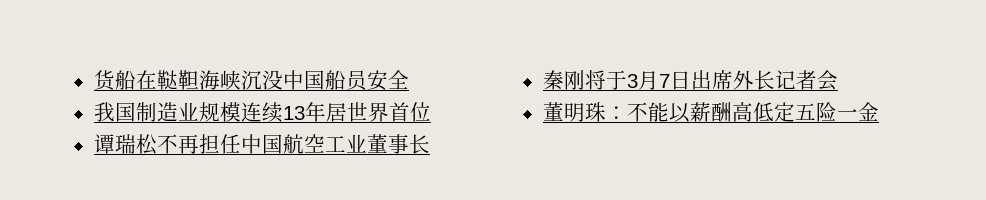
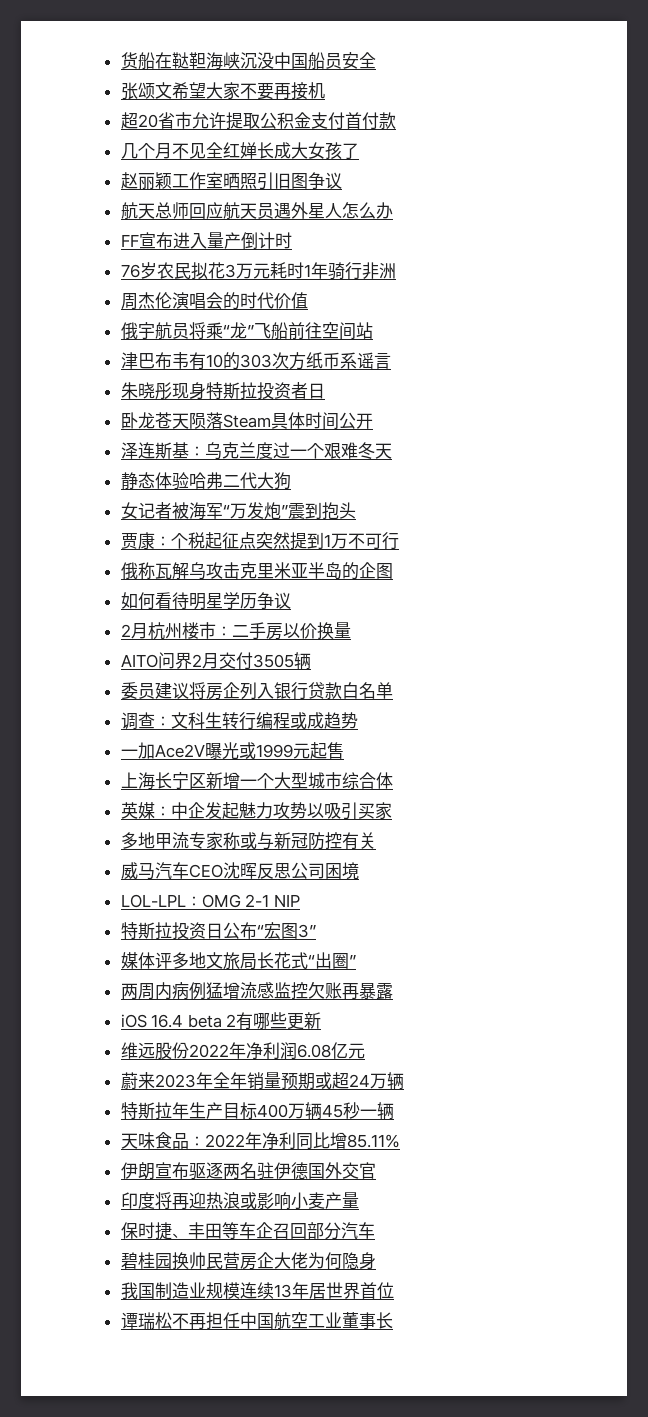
(409, 79) none -> [120,82,325,100] [120,112,396,130] [120,142,359,160] [120,172,342,190] [120,202,393,219] [120,232,292,249] [120,262,396,280] [120,292,308,310] [120,322,373,340] [120,352,391,370] [120,382,325,400] [120,412,373,430] [120,442,392,460] [120,472,291,490] [120,502,356,520] [120,532,399,550] [120,562,393,580] [120,592,291,610] [120,622,351,640] [120,652,311,670] [120,682,393,700] [120,712,358,730] [120,742,344,760] [120,772,393,790] [120,802,392,820] [120,832,376,850] [120,862,359,880] [120,894,300,908] [120,922,316,940] [120,952,356,970] [120,982,393,1000] [120,1012,322,1030] [120,1042,365,1060] [120,1072,404,1090] [120,1102,394,1120] [120,1132,400,1150] [120,1162,376,1180] [120,1192,359,1210] [120,1222,375,1240] [120,1252,376,1270] // 张颂文希望大家不要再接机 // 超20省市允许提取公积金支付首付款 // 几个月不见全红婵长成大女孩了 // 赵丽颖工作室晒照引旧图争议 // 航天总师回应航天员遇外星人怎么办 // FF宣布进入量产倒计时 // 76岁农民拟花3万元耗时1年骑行非洲 // 周杰伦演唱会的时代价值 // 俄宇航员将乘“龙”飞船前往空间站 // 津巴布韦有10的303次方纸币系谣言 // 朱晓彤现身特斯拉投资者日 // 卧龙苍天陨落Steam具体时间公开 // 泽连斯基：乌克兰度过一个艰难冬天 // 静态体验哈弗二代大狗 // 女记者被海军“万发炮”震到抱头 // 贾康：个税起征点突然提到1万不可行 // 俄称瓦解乌攻击克里米亚半岛的企图 // 如何看待明星学历争议 // 2月杭州楼市：二手房以价换量 // AITO问界2月交付3505辆 // 委员建议将房企列入银行贷款白名单 // 调查：文科生转行编程或成趋势 // 一加Ace2V曝光或1999元起售 // 上海长宁区新增一个大型城市综合体 // 英媒：中企发起魅力攻势以吸引买家 // 多地甲流专家称或与新冠防控有关 // 威马汽车CEO沈晖反思公司困境 // LOL-LPL：OMG 2-1 NIP // 特斯拉投资日公布“宏图3” // 媒体评多地文旅局长花式“出圈” // 两周内病例猛增流感监控欠账再暴露 // iOS 16.4 beta 2有哪些更新 // 维远股份2022年净利润6.08亿元 // 蔚来2023年全年销量预期或超24万辆 // 特斯拉年生产目标400万辆45秒一辆 // 天味食品：2022年净利同比增85.11% // 伊朗宣布驱逐两名驻伊德国外交官 // 印度将再迎热浪或影响小麦产量 // 保时捷、丰田等车企召回部分汽车 // 碧桂园换帅民营房企大佬为何隐身
[542,70,838,91] [542,102,879,123] // 秦刚将于3月7日出席外长记者会 // 董明珠：不能以薪酬高低定五险一金 -> (393, 1320) none

